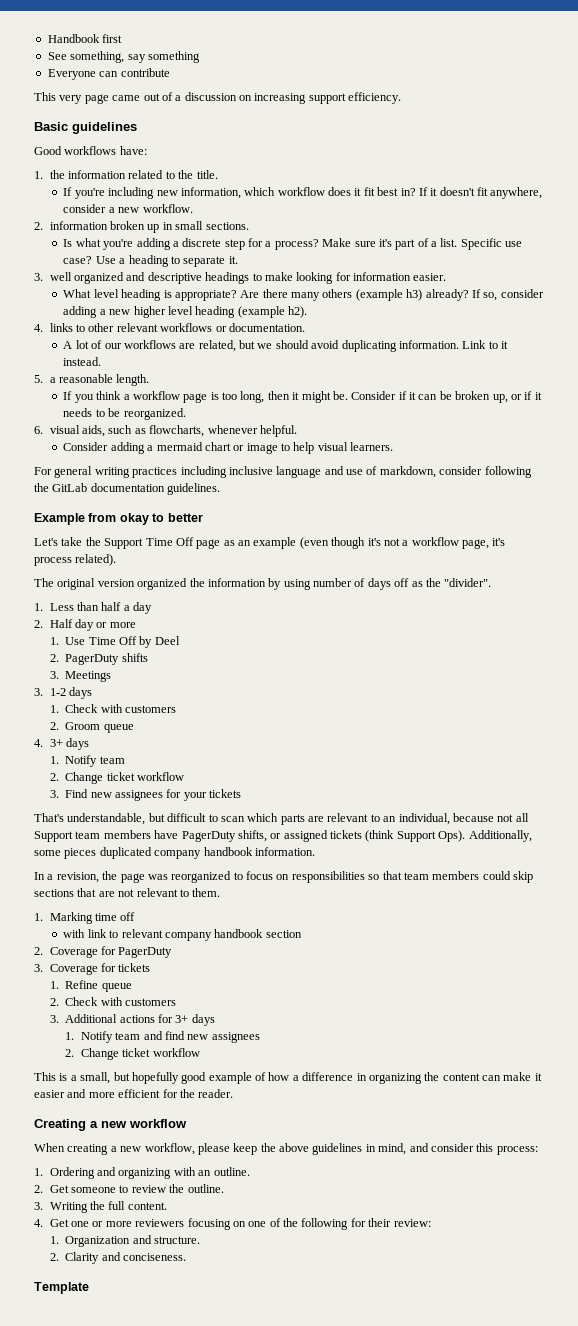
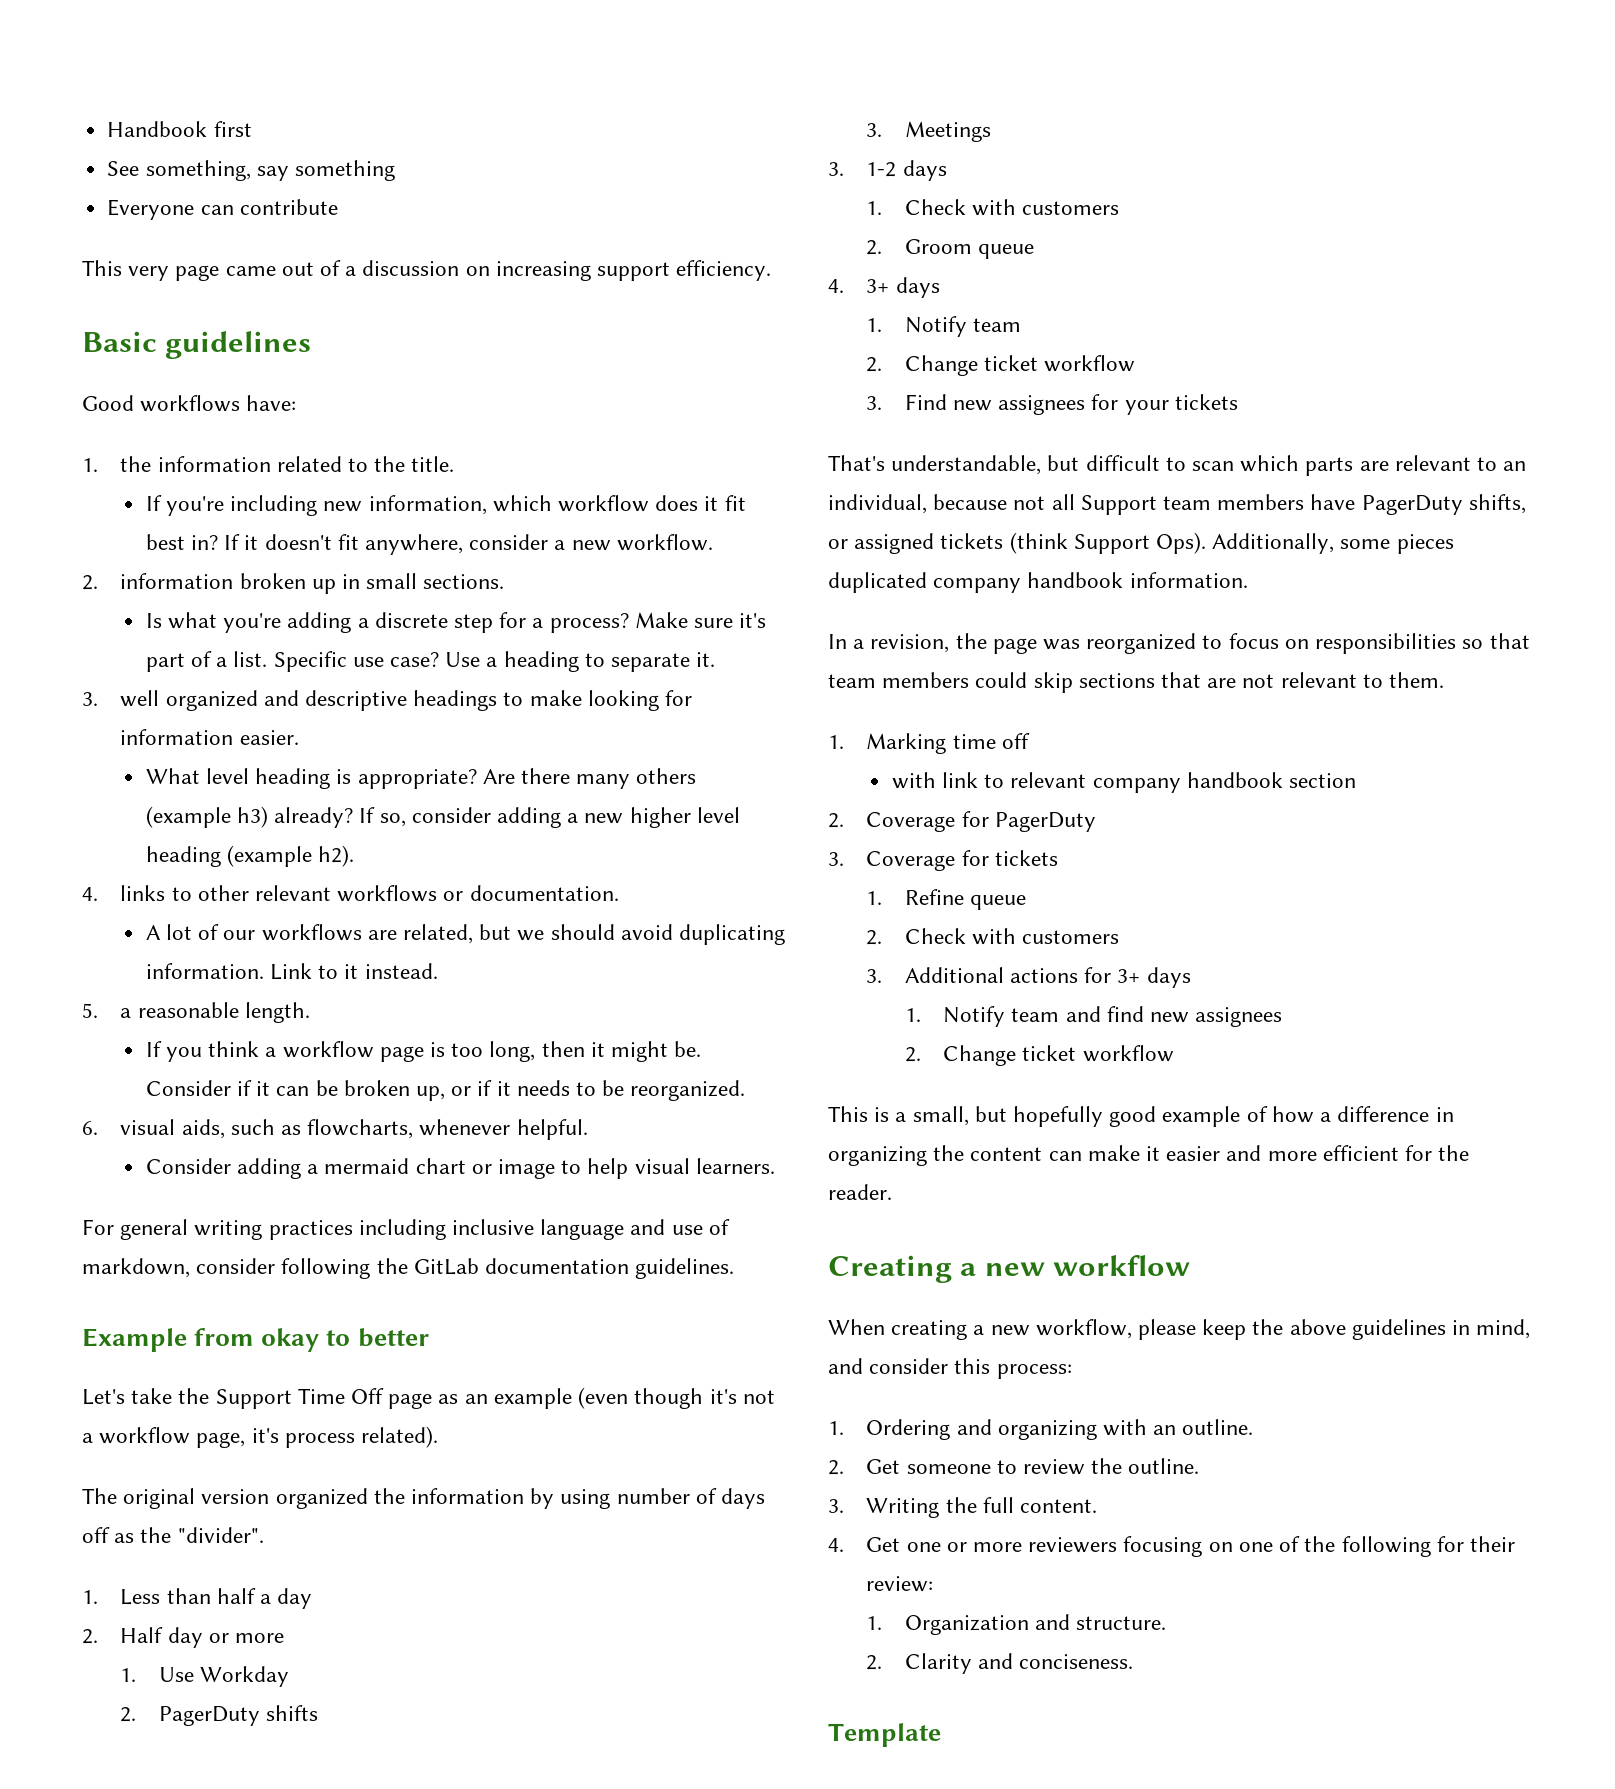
[88,636,180,648] Time Off by Deel -> [200,1666,290,1687] Workday

